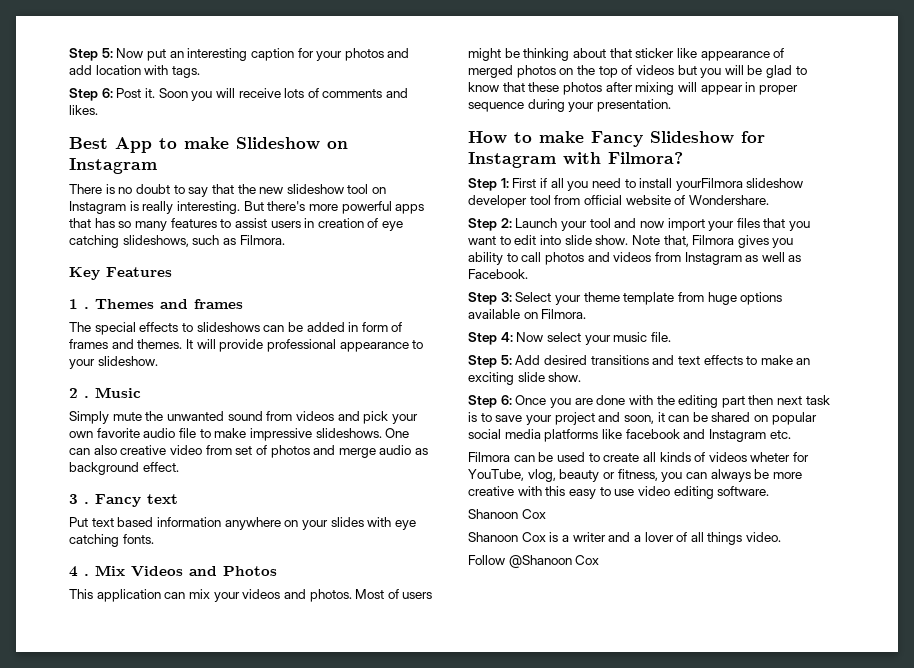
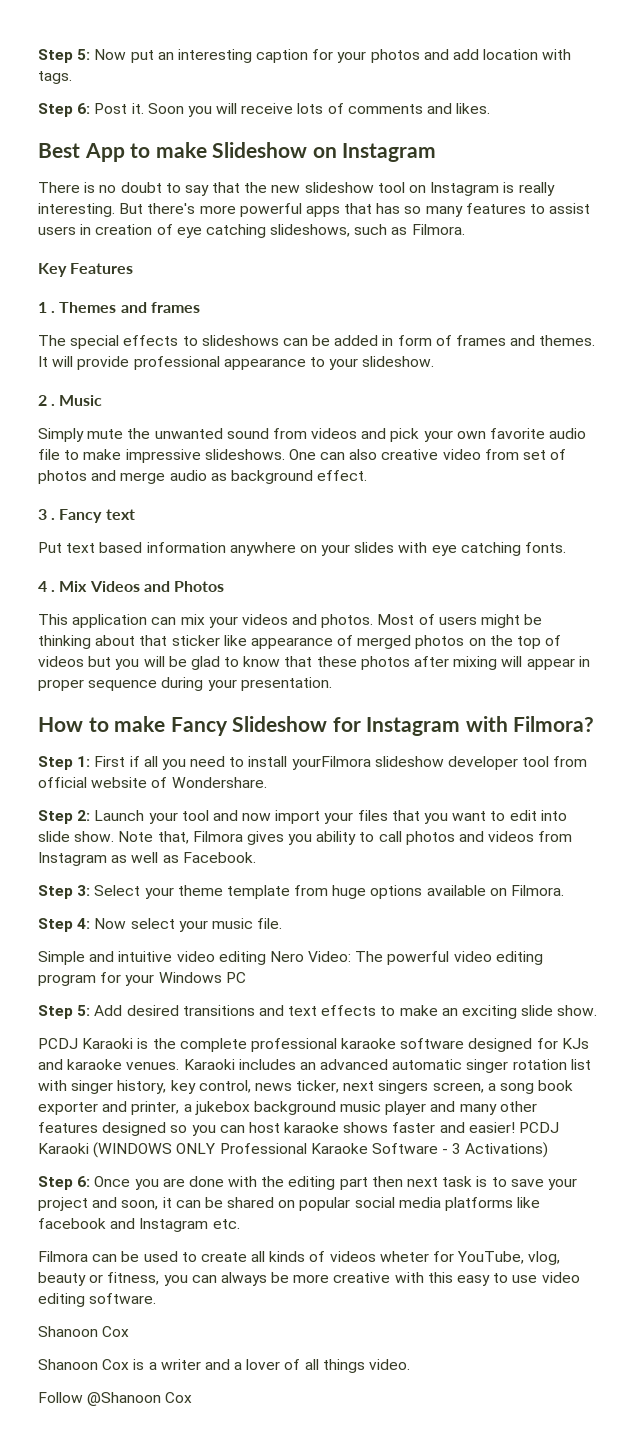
(671, 337) none -> [38,951,543,965] [38,972,246,986] // Simple and intuitive video editing Nero Video: The powerful video editing program for your Windows PC
(582, 377) none -> [38,1038,589,1052] [38,1059,591,1073] [38,1080,574,1094] [38,1101,537,1115] [38,1122,560,1136] [38,1142,549,1158] // PCDJ Karaoki is the complete professional karaoke software designed for KJs and karaoke venues. Karaoki includes an advanced automatic singer rotation list with singer history, key control, news ticker, next singers screen, a song book exporter and printer, a jukebox background music player and many other features designed so you can host karaoke shows faster and easier! PCDJ Karaoki (WINDOWS ONLY Professional Karaoke Software - 3 Activations)

